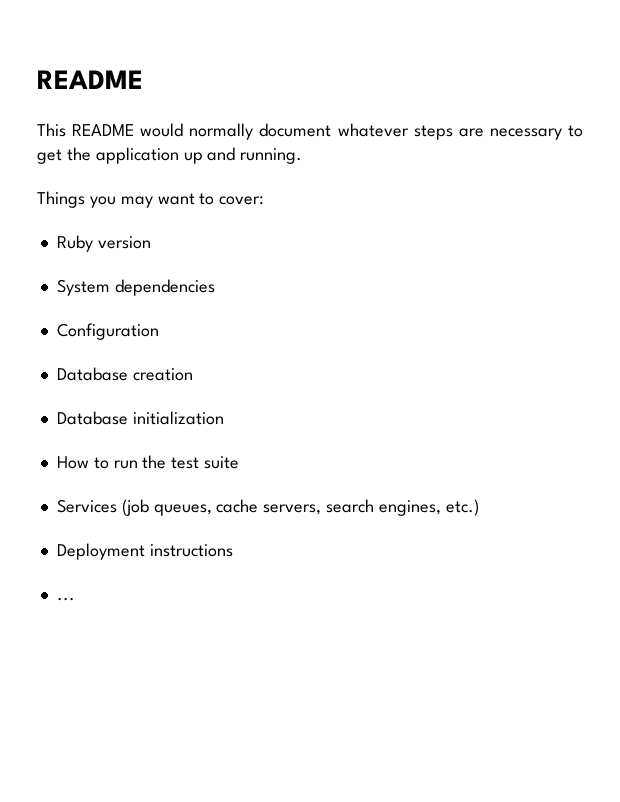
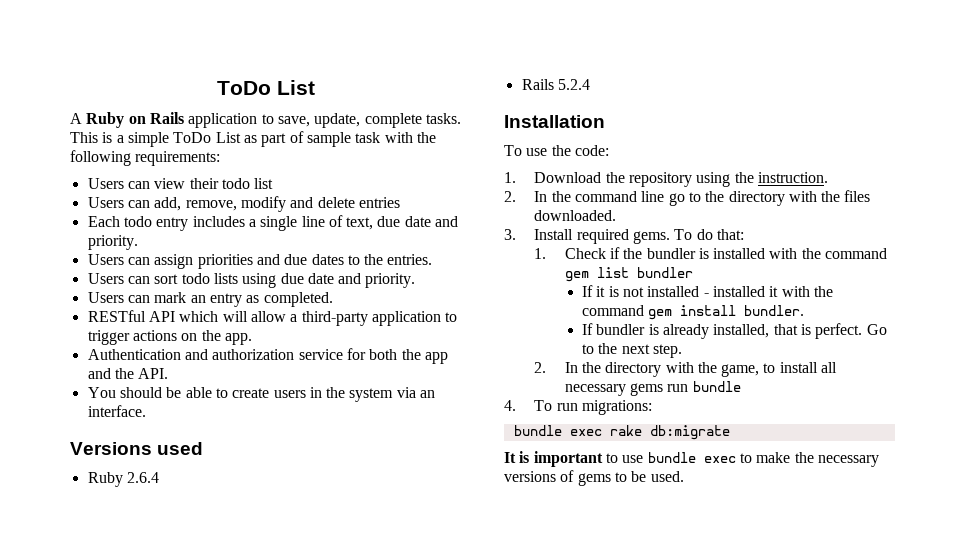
[37,70,143,89] [37,123,583,140] [37,147,303,164] [37,191,265,208] [56,235,151,252] [56,279,215,296] [56,323,159,340] [56,367,193,381] [56,411,224,425] [56,455,240,469] [56,499,479,516] [56,543,233,560] [56,597,75,601] README // This README would normally document whatever steps are necessary to get the application up and running. // Things you may want to cover: // Ruby version // System dependencies // Configuration // Database creation // Database initialization // How to run the test suite // Services (job queues, cache servers, search engines, etc.) // Deployment instructions // ... -> [216,80,315,95] [70,112,461,128] [70,131,436,147] [70,150,221,166] [87,178,274,189] [87,196,400,212] [87,215,459,231] [87,235,138,250] [87,254,433,269] [87,273,416,288] [87,292,333,307] [87,310,458,326] [87,330,252,345] [87,348,448,364] [87,368,169,379] [87,387,436,402] [87,405,146,417] [70,442,204,455] [87,472,159,487] [521,79,590,90] [504,115,605,128] [504,145,609,156] [504,172,828,187] [504,190,871,206] [534,210,617,221] [504,229,744,244] [534,247,888,259] [564,267,693,282] [582,285,834,297] [582,305,805,320] [582,323,887,339] [582,343,683,358] [534,362,838,377] [564,381,741,396] [504,400,652,415] [513,425,730,440] [504,451,879,467] [504,470,684,486] ToDo List // A Ruby on Rails application to save, update, complete tasks. This is a simple ToDo List as part of sample task with the following requirements: // Users can view their todo list // Users can add, remove, modify and delete entries // Each todo entry includes a single line of text, due date and priority. // Users can assign priorities and due dates to the entries. // Users can sort todo lists using due date and priority. // Users can mark an entry as completed. // RESTful API which will allow a third-party application to trigger actions on the app. // Authentication and authorization service for both the app and the API. // You should be able to create users in the system via an interface. // Versions used // Ruby 2.6.4 // Rails 5.2.4 // Installation // To use the code: // 1. Download the repository using the instruction. // 2. In the command line go to the directory with the files downloaded. // 3. Install required gems. To do that: // 1. Check if the bundler is installed with the command gem list bundler // If it is not installed - installed it with the command gem install bundler. // If bundler is already installed, that is perfect. Go to the next step. // 2. In the directory with the game, to install all necessary gems run bundle // 4. To run migrations: // bundle exec rake db:migrate // It is important to use bundle exec to make the necessary versions of gems to be used.

